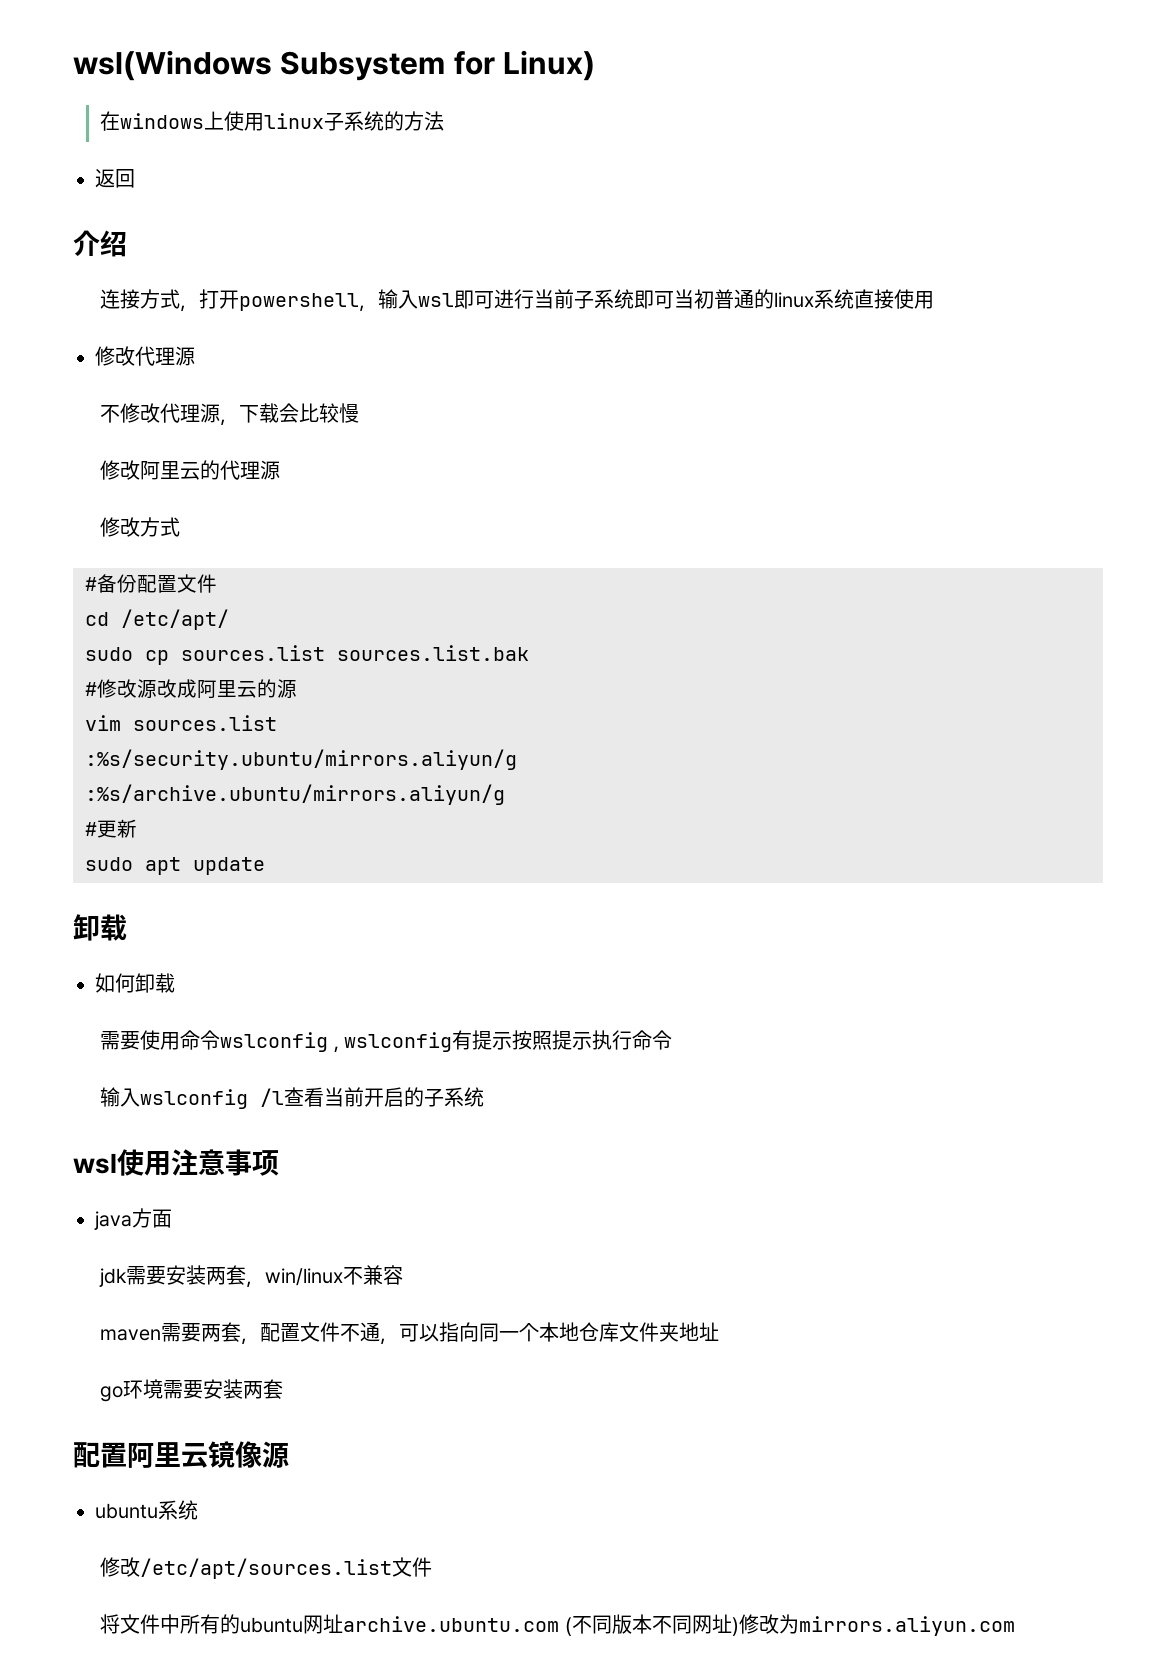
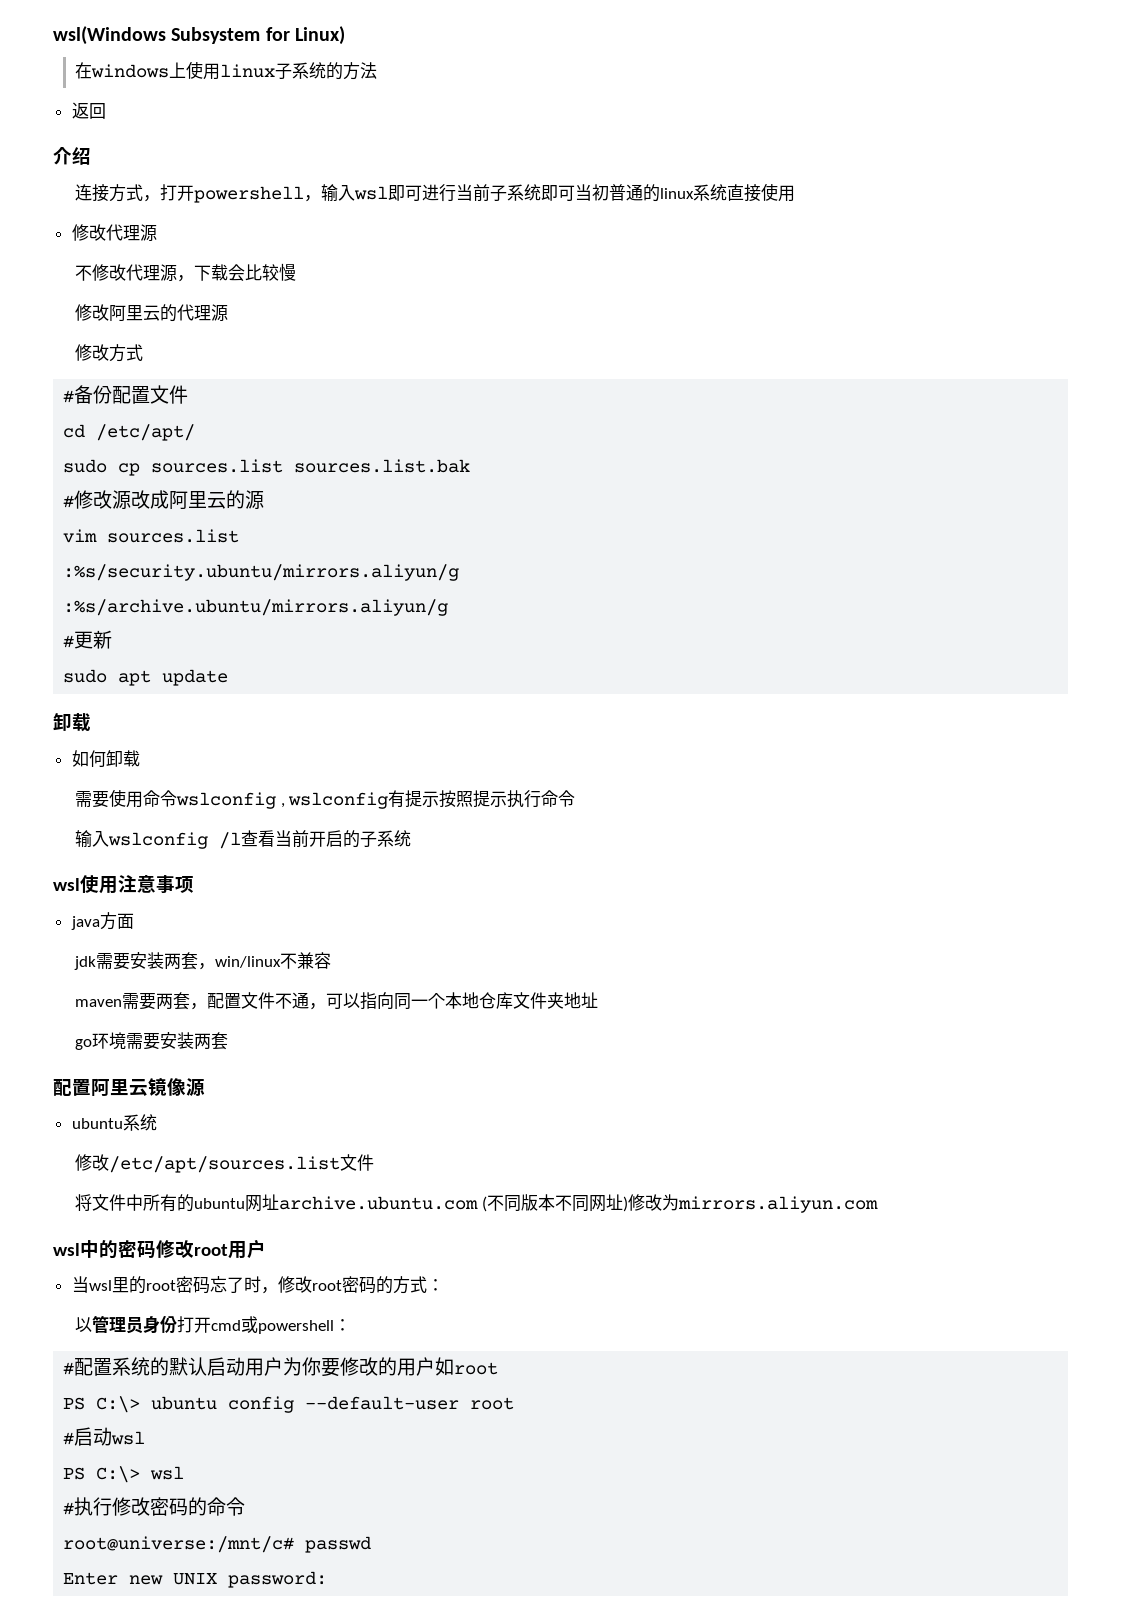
(1015, 1626) none -> [53,1239,266,1259] [71,1276,444,1294] [75,1315,352,1334] [63,1357,499,1377] [63,1396,515,1413] [63,1427,146,1446] [63,1466,185,1483] [63,1497,246,1516] [63,1536,372,1553] [63,1571,328,1588] // wsl中的密码修改root用户 // 当wsl里的root密码忘了时，修改root密码的方式： // 以管理员身份打开cmd或powershell： // #配置系统的默认启动用户为你要修改的用户如root // PS C:\> ubuntu config --default-user root // #启动wsl // PS C:\> wsl // #执行修改密码的命令 // root@universe:/mnt/c# passwd // Enter new UNIX password:

